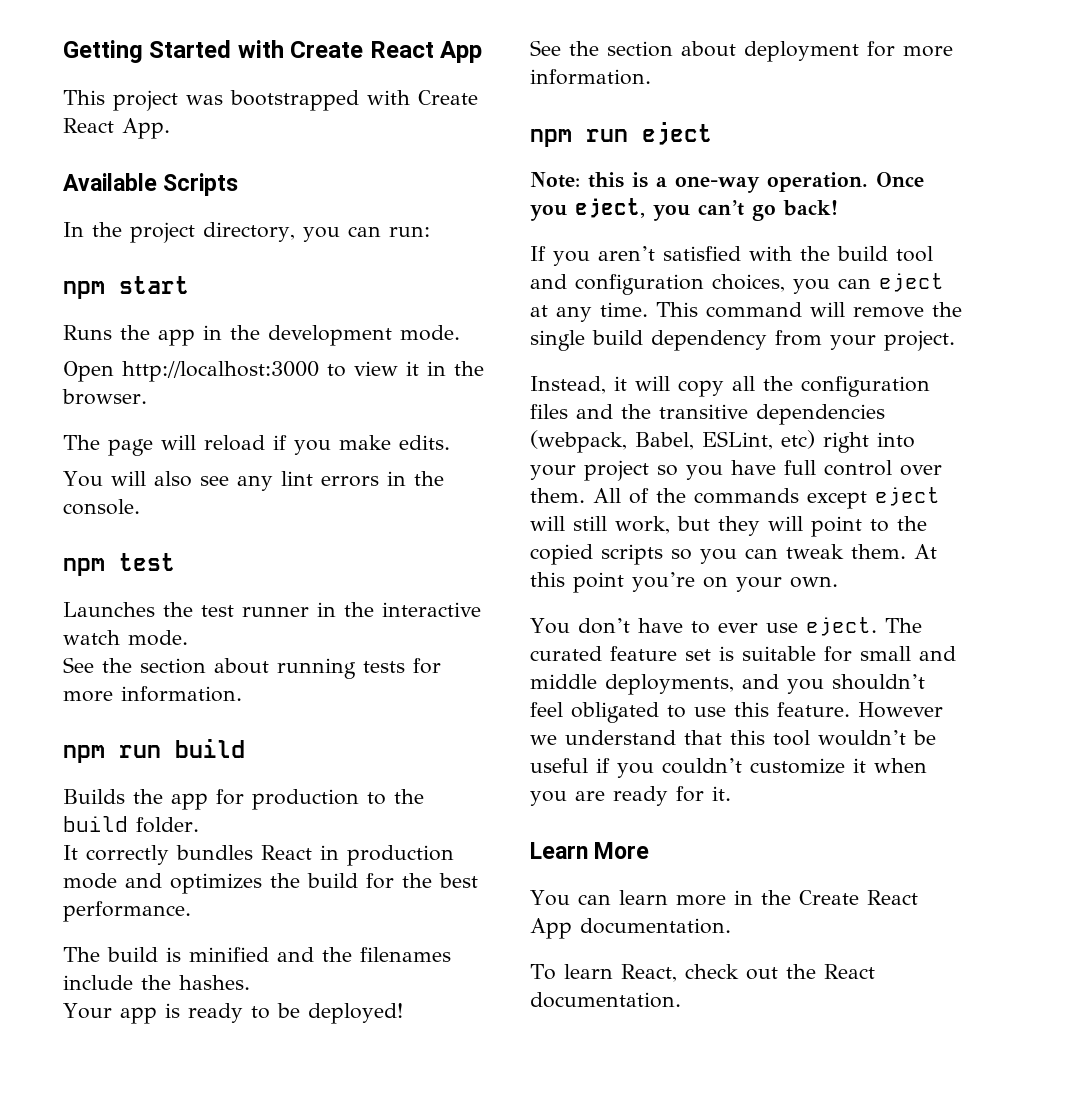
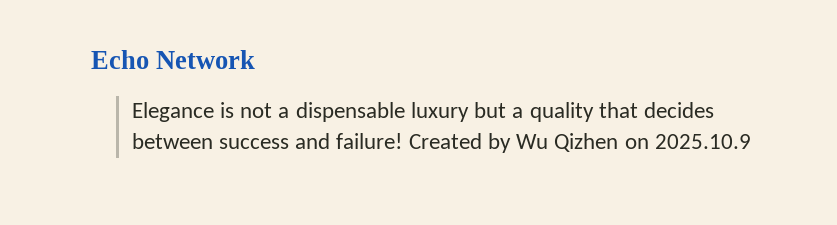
[63,40,483,63] [63,90,478,111] [63,118,170,139] [63,173,239,196] [63,222,430,243] [63,276,189,299] [63,325,460,346] [63,361,484,382] [62,389,147,405] [63,435,450,456] [63,471,444,491] [63,499,140,515] [63,553,175,576] [63,602,481,617] [63,630,188,646] [63,657,441,679] [63,686,242,702] [63,739,245,763] [63,789,424,810] [63,816,199,833] [63,845,454,866] [63,873,478,894] [63,901,191,922] [63,947,451,962] [63,975,250,990] [63,1003,403,1024] [530,40,953,62] [530,69,651,85] [530,122,712,147] [530,172,924,193] [530,198,838,221] [530,246,933,266] [530,273,944,295] [530,302,962,322] [530,330,955,351] [530,376,930,397] [530,404,885,425] [530,430,915,453] [530,460,942,481] [530,487,940,509] [530,516,927,537] [530,544,937,565] [530,572,838,593] [530,617,922,636] [530,646,956,662] [530,674,925,695] [530,702,943,723] [530,730,936,746] [530,758,927,778] [530,786,731,806] [530,842,650,859] [530,890,918,906] [530,918,731,939] [530,964,875,982] [530,992,681,1008] Getting Started with Create React App // This project was bootstrapped with Create React App. // Available Scripts // In the project directory, you can run: // npm start // Runs the app in the development mode. // Open http://localhost:3000 to view it in the browser. // The page will reload if you make edits. // You will also see any lint errors in the console. // npm test // Launches the test runner in the interactive watch mode. // See the section about running tests for more information. // npm run build // Builds the app for production to the build folder. // It correctly bundles React in production mode and optimizes the build for the best performance. // The build is minified and the filenames include the hashes. // Your app is ready to be deployed! // See the section about deployment for more information. // npm run eject // Note: this is a one-way operation. Once you eject, you can’t go back! // If you aren’t satisfied with the build tool and configuration choices, you can eject at any time. This command will remove the single build dependency from your project. // Instead, it will copy all the configuration files and the transitive dependencies (webpack, Babel, ESLint, etc) right into your project so you have full control over them. All of the commands except eject will still work, but they will point to the copied scripts so you can tweak them. At this point you’re on your own. // You don’t have to ever use eject. The curated feature set is suitable for small and middle deployments, and you shouldn’t feel obligated to use this feature. However we understand that this tool wouldn’t be useful if you couldn’t customize it when you are ready for it. // Learn More // You can learn more in the Create React App documentation. // To learn React, check out the React documentation. -> [91,50,256,69] [131,102,714,122] [131,133,751,153] Echo Network // Elegance is not a dispensable luxury but a quality that decides between success and failure! Created by Wu Qizhen on 2025.10.9

